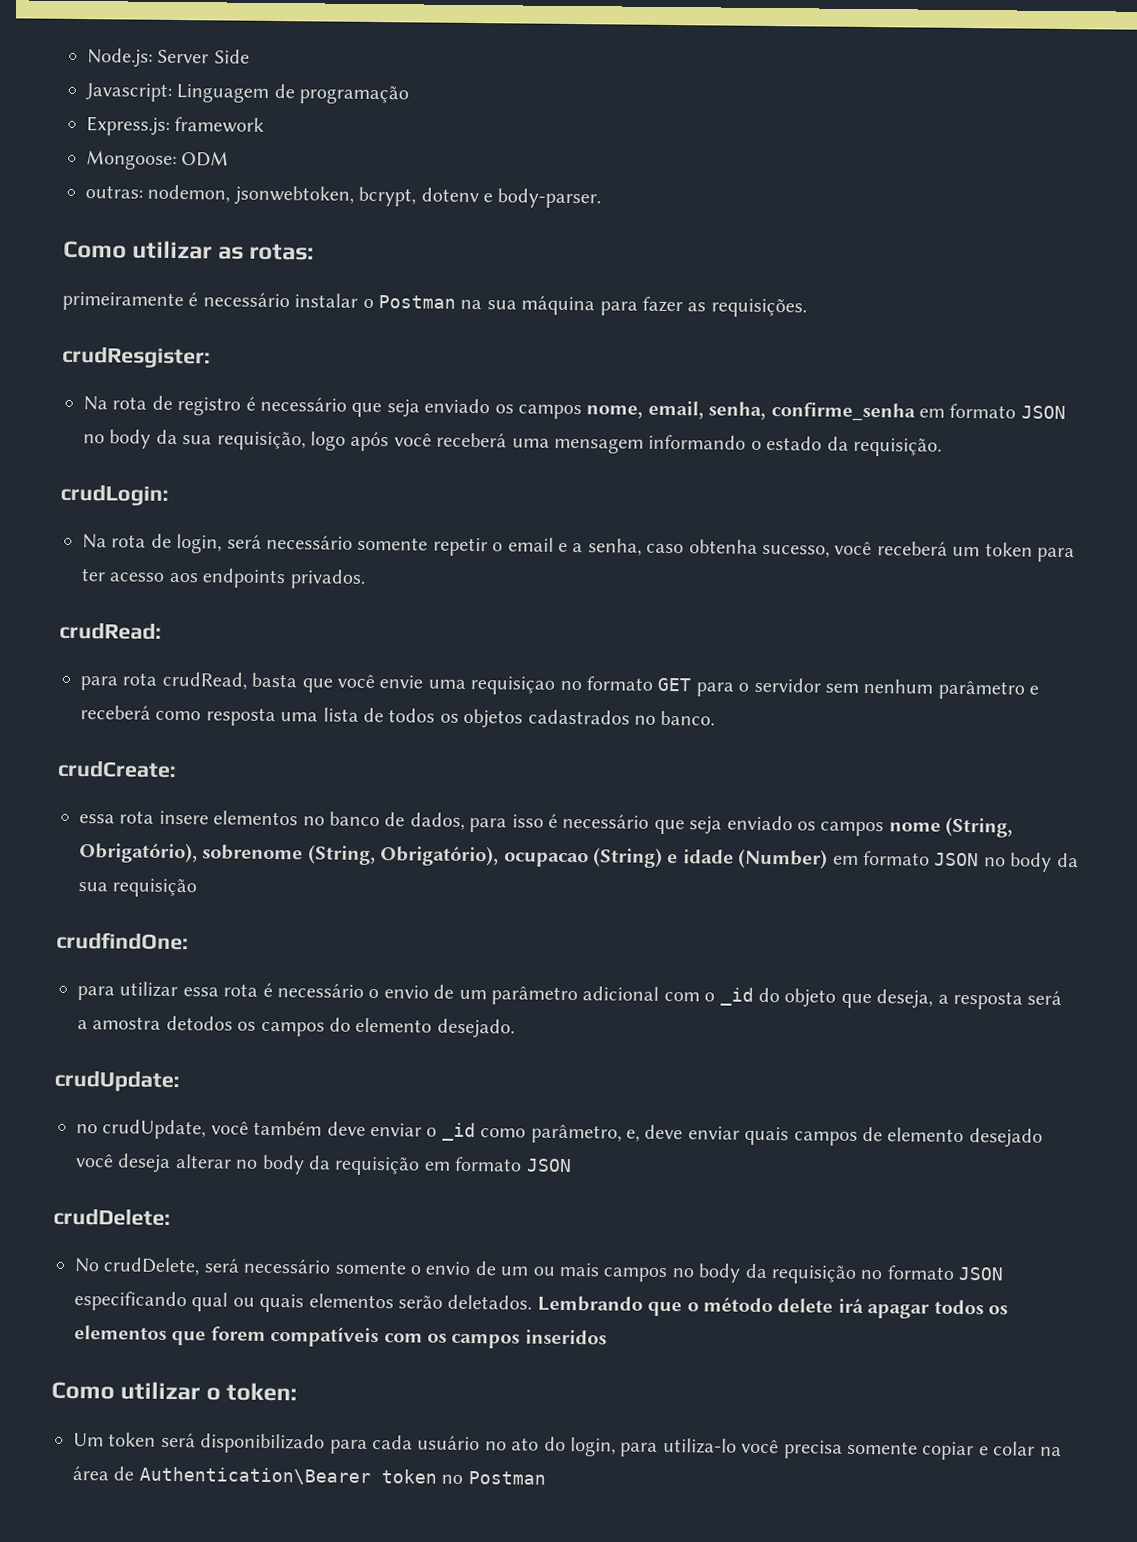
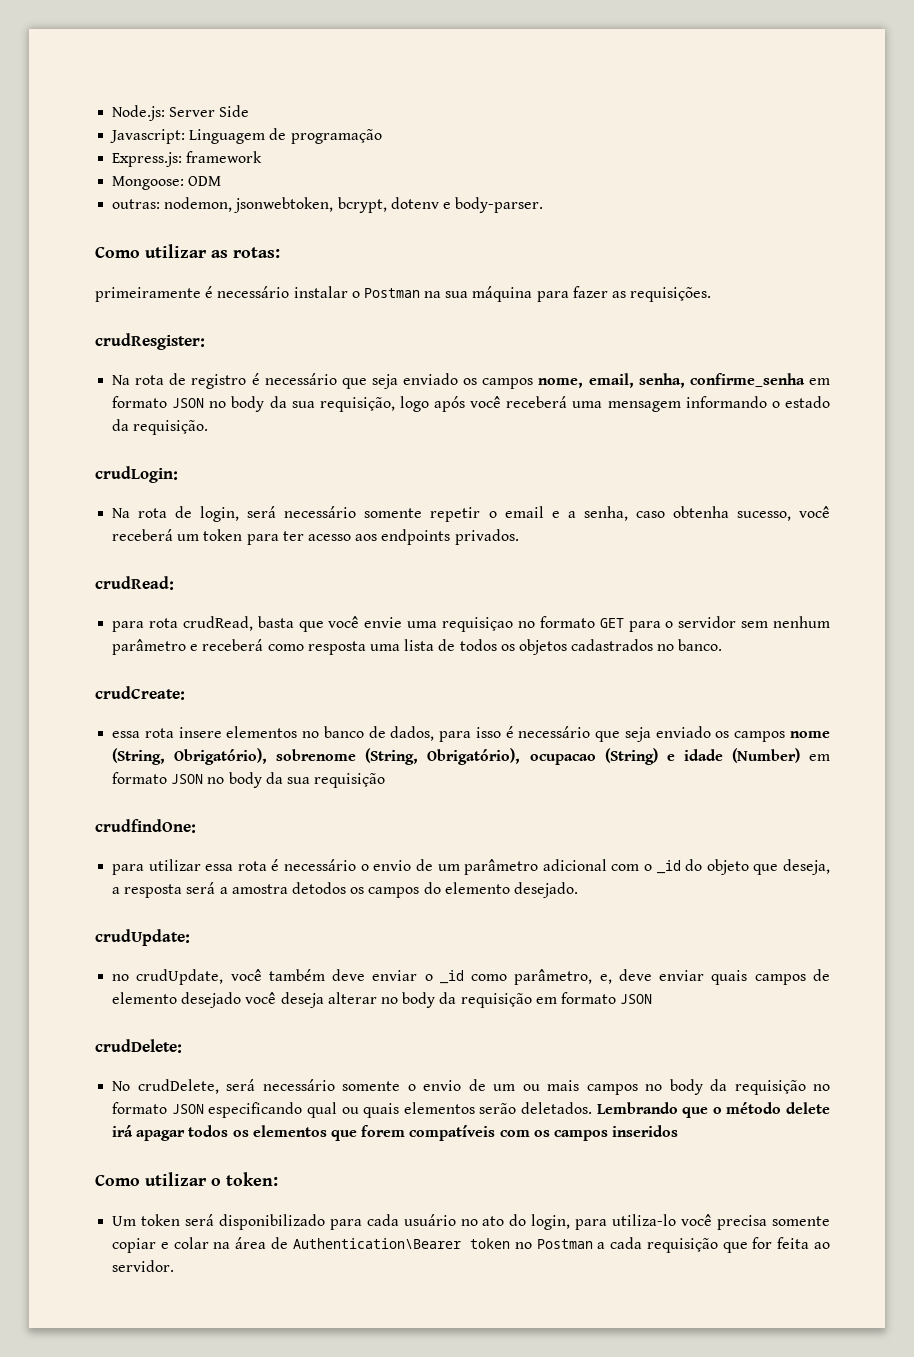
(546, 1478) none -> [597,1237,831,1253] [112,1260,175,1272] a cada requisição que for feita ao servidor.

